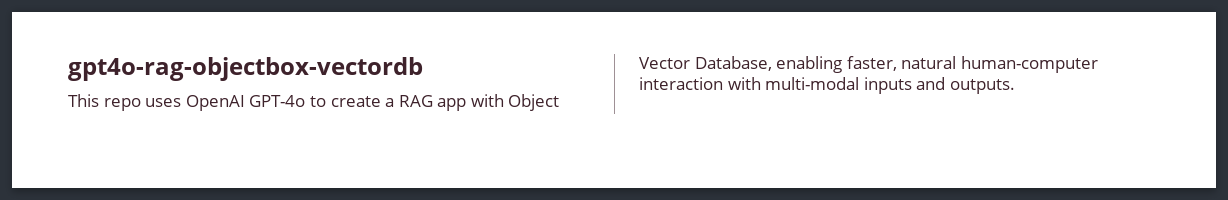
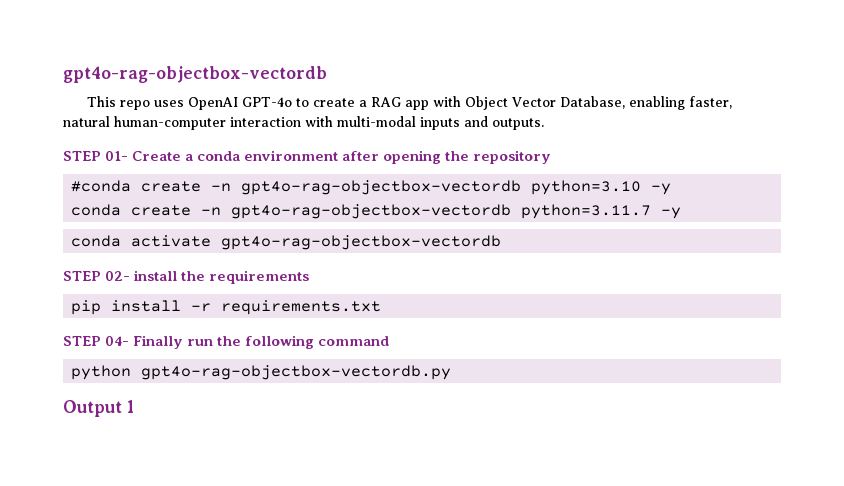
(1015, 86) none -> [63,150,552,164] [71,180,672,195] [71,204,682,219] [71,235,502,250] [63,270,310,284] [71,300,382,315] [63,335,390,349] [71,365,452,380] [63,400,134,417] // STEP 01- Create a conda environment after opening the repository // #conda create -n gpt4o-rag-objectbox-vectordb python=3.10 -y // conda create -n gpt4o-rag-objectbox-vectordb python=3.11.7 -y // conda activate gpt4o-rag-objectbox-vectordb // STEP 02- install the requirements // pip install -r requirements.txt // STEP 04- Finally run the following command // python gpt4o-rag-objectbox-vectordb.py // Output 1

